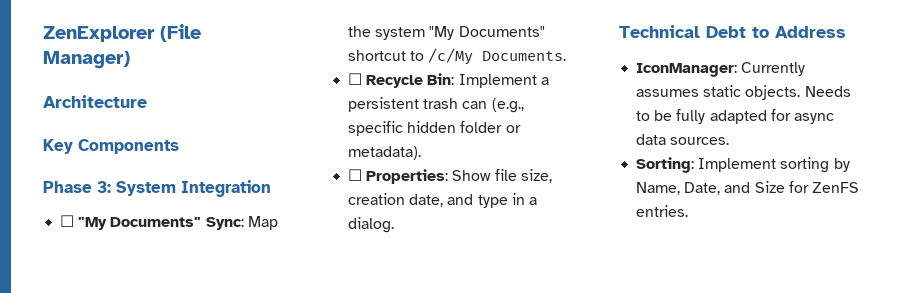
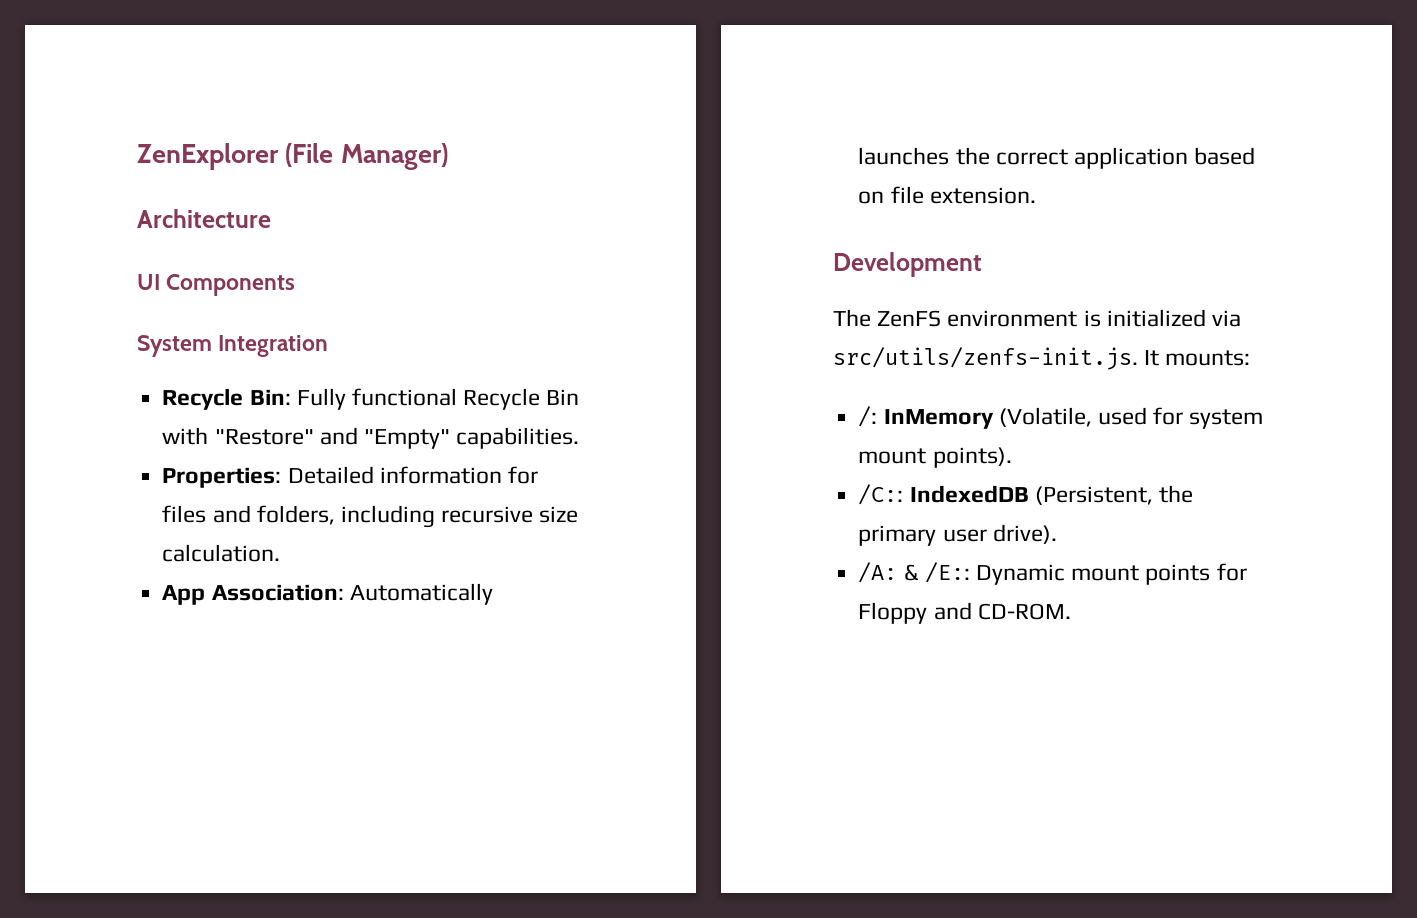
[43,139,73,154] Key -> [137,274,160,290] UI
[43,181,111,193] Phase 3: -> (296, 285) none
[60,215,278,230] [348,26,545,40] [348,48,567,65] [348,73,549,88] [348,97,524,113] [348,121,521,136] [348,146,422,160] [348,169,552,184] [348,193,537,208] [348,217,395,233] [619,25,846,38] [636,62,806,77] [636,85,851,100] [636,109,834,124] [636,134,730,145] [636,157,850,173] [636,181,859,195] [636,205,689,217] ☐ "My Documents" Sync: Map the system "My Documents" shortcut to /c/My Documents. // ☐ Recycle Bin: Implement a persistent trash can (e.g., specific hidden folder or metadata). // ☐ Properties: Show file size, creation date, and type in a dialog. // Technical Debt to Address // IconManager: Currently assumes static objects. Needs to be fully adapted for async data sources. // Sorting: Implement sorting by Name, Date, and Size for ZenFS entries. -> [162,388,580,410] [162,427,580,449] [162,466,538,488] [162,505,579,528] [162,544,281,562] [162,583,493,605] [858,147,1256,169] [858,186,1036,204] [833,252,982,277] [833,309,1242,327] [833,347,1251,370] [858,406,1264,429] [858,447,1012,468] [858,484,1193,505] [858,524,1057,546] [858,562,1247,585] [858,602,1071,624] Recycle Bin: Fully functional Recycle Bin with "Restore" and "Empty" capabilities. // Properties: Detailed information for files and folders, including recursive size calculation. // App Association: Automatically launches the correct application based on file extension. // Development // The ZenFS environment is initialized via src/utils/zenfs-init.js. It mounts: // /: InMemory (Volatile, used for system mount points). // /C:: IndexedDB (Persistent, the primary user drive). // /A: & /E:: Dynamic mount points for Floppy and CD-ROM.

